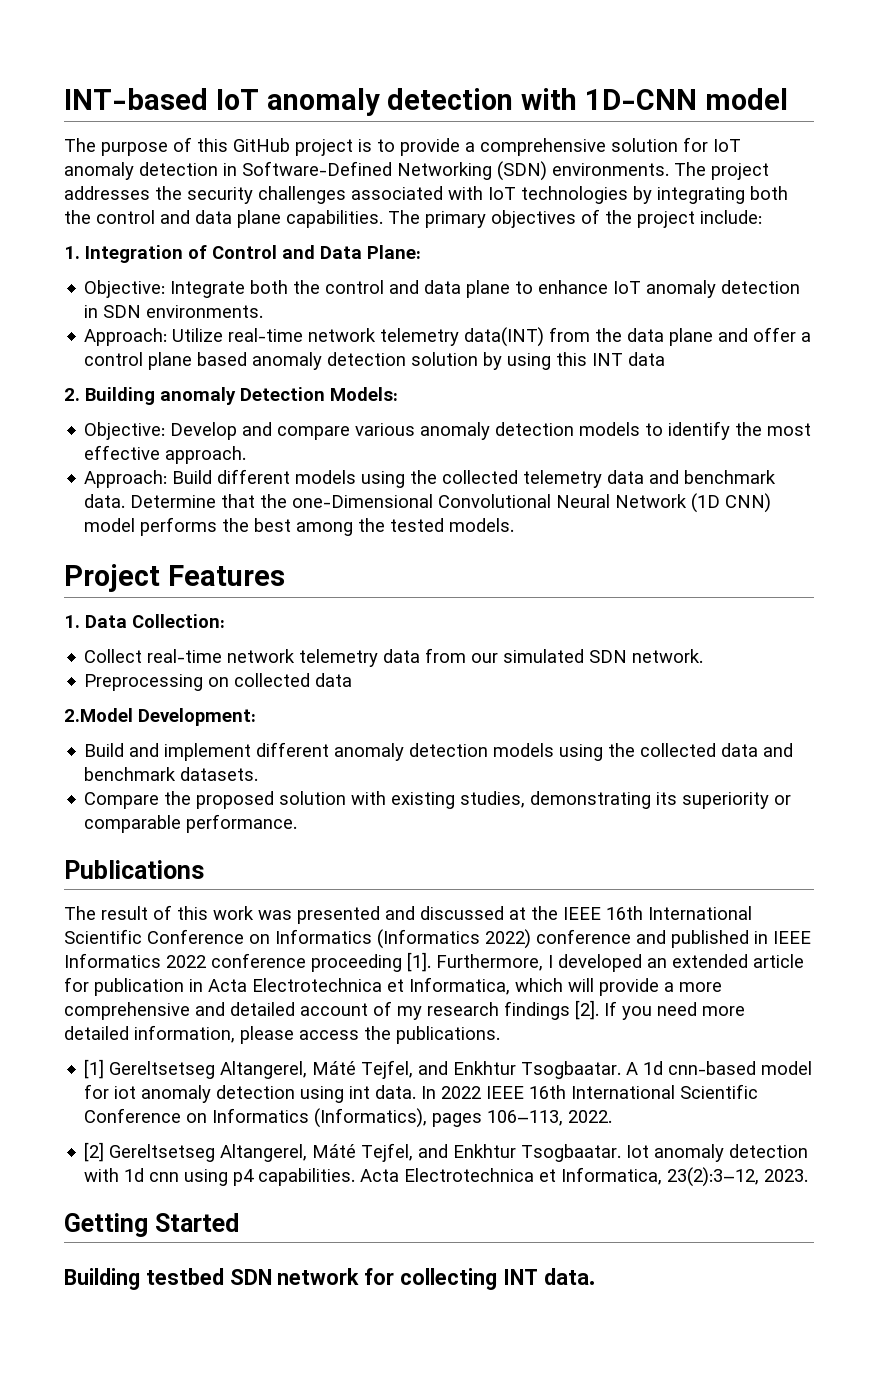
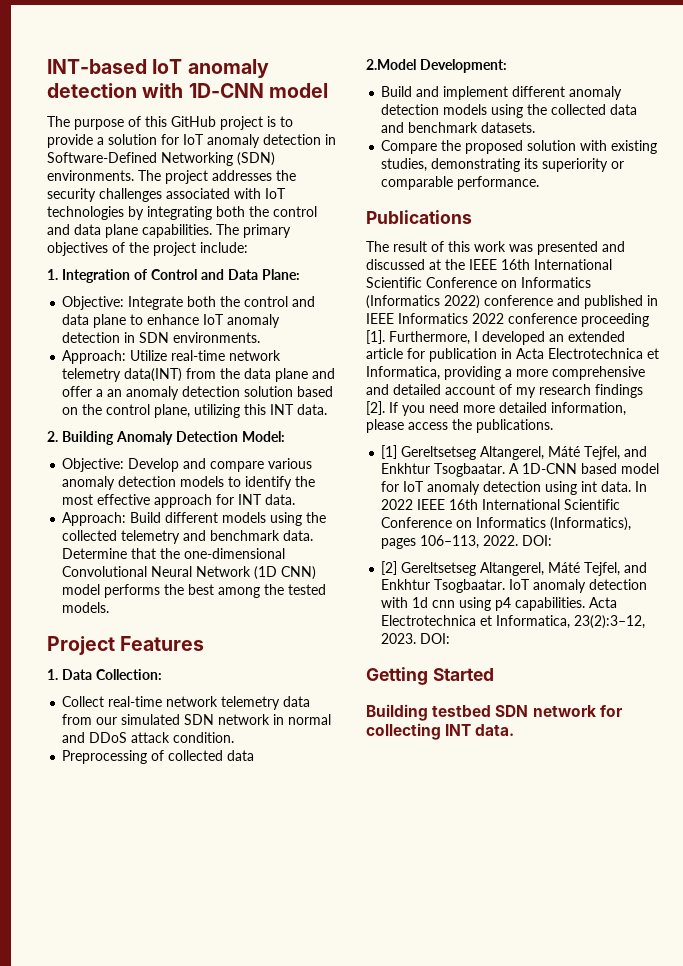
[480,138,606,156] comprehensive -> (104, 141) none
[84,352,552,370] control plane based anomaly detection solution by using -> [107,386,334,400] [62,404,241,418] an anomaly detection solution based on the control plane, utilizing
[628,352,666,366] data -> [297,404,328,415] data.
[160,387,398,405] anomaly Detection Models: -> [116,431,285,445] Anomaly Detection Model:
[165,446,247,464] approach. -> [154,494,296,508] approach for INT data.
[607,470,645,484] data -> (181, 537) none
[292,494,434,508] one-Dimensional -> [184,548,286,559] one-dimensional
[632,649,704,663] network. -> [218,714,332,725] [62,732,235,743] network in normal and DDoS attack condition.
[208,677,230,687] on -> [151,750,165,761] of
[515,978,659,996] which will provide -> [444,366,501,380] providing
[643,1061,757,1075] 1d cnn-based -> [522,463,618,474] 1D-CNN based
[114,1086,137,1099] iot -> [403,481,425,492] IoT
(613, 1116) none -> [522,535,553,546] DOI:
[626,1145,650,1158] Iot -> [509,579,531,590] IoT
(809, 1175) none -> [420,633,451,644] DOI:

